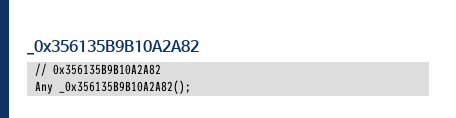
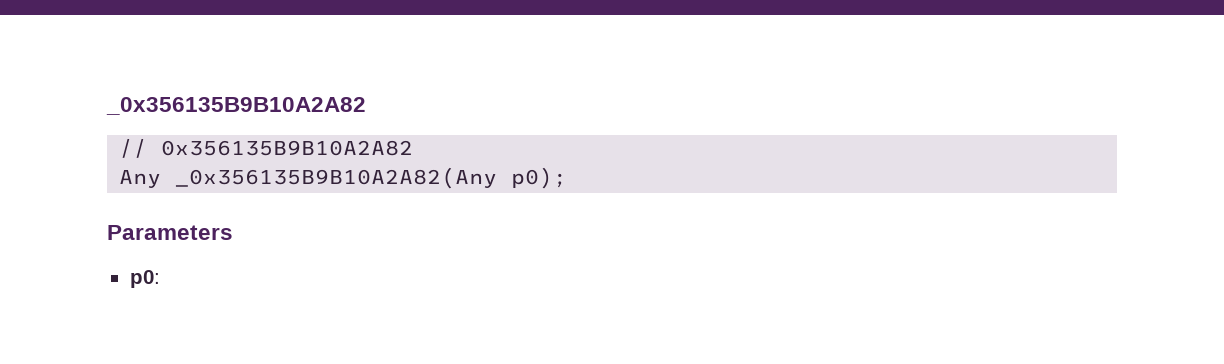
[58,80,191,94] _0x356135B9B10A2A82(); -> [175,167,568,189] [107,225,233,240] [129,270,160,288] _0x356135B9B10A2A82(Any p0); // Parameters // p0:

